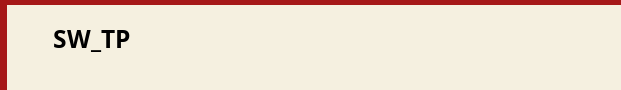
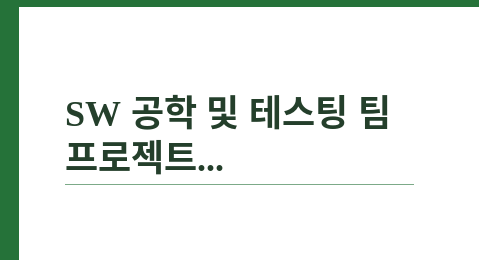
[53,30,130,52] SW_TP -> [65,94,391,130] [65,139,224,175] SW 공학 및 테스팅 팀 프로젝트...

